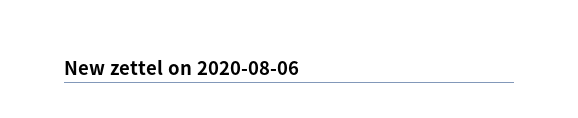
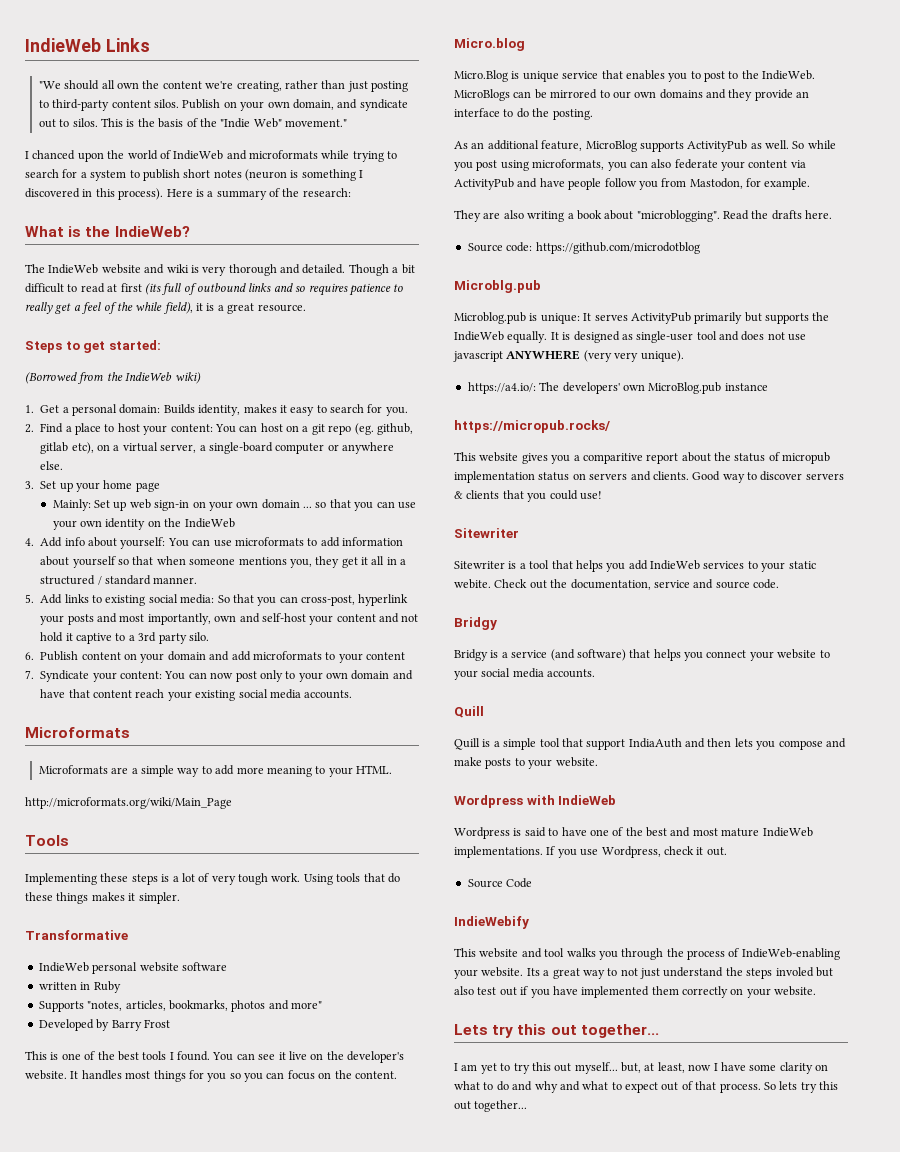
[64,59,299,75] New zettel on 2020-08-06 -> [25,38,150,52] [38,80,409,92] [38,99,408,111] [38,118,348,128] [25,150,398,162] [25,169,364,181] [25,188,351,200] [25,226,190,237] [25,264,415,276] [25,283,404,296] [25,302,306,314] [25,340,161,353] [25,372,201,384] [25,404,408,416] [25,423,413,435] [40,442,394,454] [40,461,64,470] [25,480,160,492] [52,499,416,511] [52,518,235,530] [25,537,403,549] [40,556,407,568] [40,575,198,585] [25,594,409,606] [40,613,419,625] [40,632,209,644] [25,651,405,663] [25,670,413,682] [40,689,353,701] [25,727,130,738] [38,765,393,777] [25,797,232,809] [25,835,69,846] [25,873,400,885] [25,892,180,904] [25,930,128,940] [38,962,227,974] [38,981,121,993] [38,1000,322,1012] [38,1019,170,1031] [25,1051,404,1063] [25,1070,397,1082] [454,38,525,51] [454,70,816,82] [454,89,810,101] [454,108,593,120] [454,140,836,152] [454,159,806,171] [454,178,811,190] [454,210,833,222] [467,242,700,254] [454,280,541,293] [454,312,830,324] [454,331,807,343] [453,350,684,362] [467,382,768,394] [454,420,610,433] [454,452,831,464] [454,471,844,483] [454,490,602,502] [454,528,519,538] [454,560,816,572] [454,579,779,590] [454,617,497,630] [454,649,830,661] [454,668,596,680] [454,706,484,718] [454,738,846,750] [454,757,598,769] [454,795,617,808] [454,827,813,839] [454,846,727,858] [467,878,533,888] [454,916,529,929] [454,948,840,960] [454,967,833,979] [454,986,817,998] [454,1024,659,1038] [454,1062,828,1074] [454,1081,838,1093] [454,1100,528,1112] IndieWeb Links // "We should all own the content we're creating, rather than just posting to third-party content silos. Publish on your own domain, and syndicate out to silos. This is the basis of the "Indie Web" movement." // I chanced upon the world of IndieWeb and microformats while trying to search for a system to publish short notes (neuron is something I discovered in this process). Here is a summary of the research: // What is the IndieWeb? // The IndieWeb website and wiki is very thorough and detailed. Though a bit difficult to read at first (its full of outbound links and so requires patience to really get a feel of the while field), it is a great resource. // Steps to get started: // (Borrowed from the IndieWeb wiki) // 1. Get a personal domain: Builds identity, makes it easy to search for you. // 2. Find a place to host your content: You can host on a git repo (eg. github, gitlab etc), on a virtual server, a single-board computer or anywhere else. // 3. Set up your home page // Mainly: Set up web sign-in on your own domain ... so that you can use your own identity on the IndieWeb // 4. Add info about yourself: You can use microformats to add information about yourself so that when someone mentions you, they get it all in a structured / standard manner. // 5. Add links to existing social media: So that you can cross-post, hyperlink your posts and most importantly, own and self-host your content and not hold it captive to a 3rd party silo. // 6. Publish content on your domain and add microformats to your content // 7. Syndicate your content: You can now post only to your own domain and have that content reach your existing social media accounts. // Microformats // Microformats are a simple way to add more meaning to your HTML. // http://microformats.org/wiki/Main_Page // Tools // Implementing these steps is a lot of very tough work. Using tools that do these things makes it simpler. // Transformative // IndieWeb personal website software // written in Ruby // Supports "notes, articles, bookmarks, photos and more" // Developed by Barry Frost // This is one of the best tools I found. You can see it live on the developer's website. It handles most things for you so you can focus on the content. // Micro.blog // Micro.Blog is unique service that enables you to post to the IndieWeb. MicroBlogs can be mirrored to our own domains and they provide an interface to do the posting. // As an additional feature, MicroBlog supports ActivityPub as well. So while you post using microformats, you can also federate your content via ActivityPub and have people follow you from Mastodon, for example. // They are also writing a book about "microblogging". Read the drafts here. // Source code: https://github.com/microdotblog // Microblg.pub // Microblog.pub is unique: It serves ActivityPub primarily but supports the IndieWeb equally. It is designed as single-user tool and does not use javascript ANYWHERE (very very unique). // https://a4.io/: The developers' own MicroBlog.pub instance // https://micropub.rocks/ // This website gives you a comparitive report about the status of micropub implementation status on servers and clients. Good way to discover servers & clients that you could use! // Sitewriter // Sitewriter is a tool that helps you add IndieWeb services to your static webite. Check out the documentation, service and source code. // Bridgy // Bridgy is a service (and software) that helps you connect your website to your social media accounts. // Quill // Quill is a simple tool that support IndiaAuth and then lets you compose and make posts to your website. // Wordpress with IndieWeb // Wordpress is said to have one of the best and most mature IndieWeb implementations. If you use Wordpress, check it out. // Source Code // IndieWebify // This website and tool walks you through the process of IndieWeb-enabling your website. Its a great way to not just understand the steps involed but also test out if you have implemented them correctly on your website. // Lets try this out together... // I am yet to try this out myself... but, at least, now I have some clarity on what to do and why and what to expect out of that process. So lets try this out together...

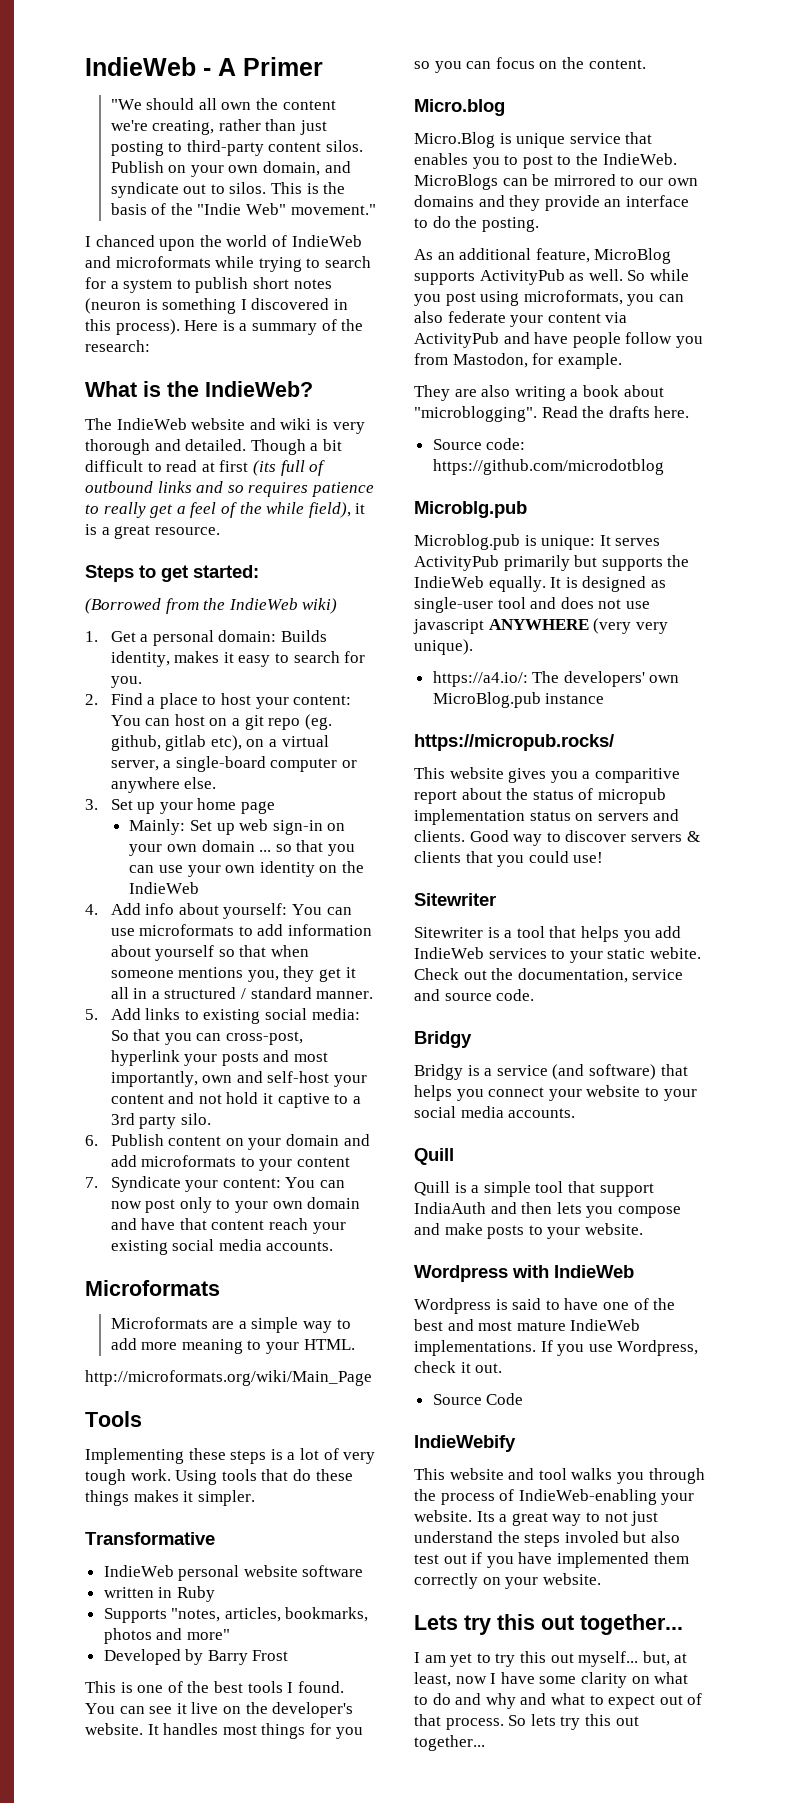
[25,38,150,52] IndieWeb Links -> [85,57,323,76] IndieWeb - A Primer

